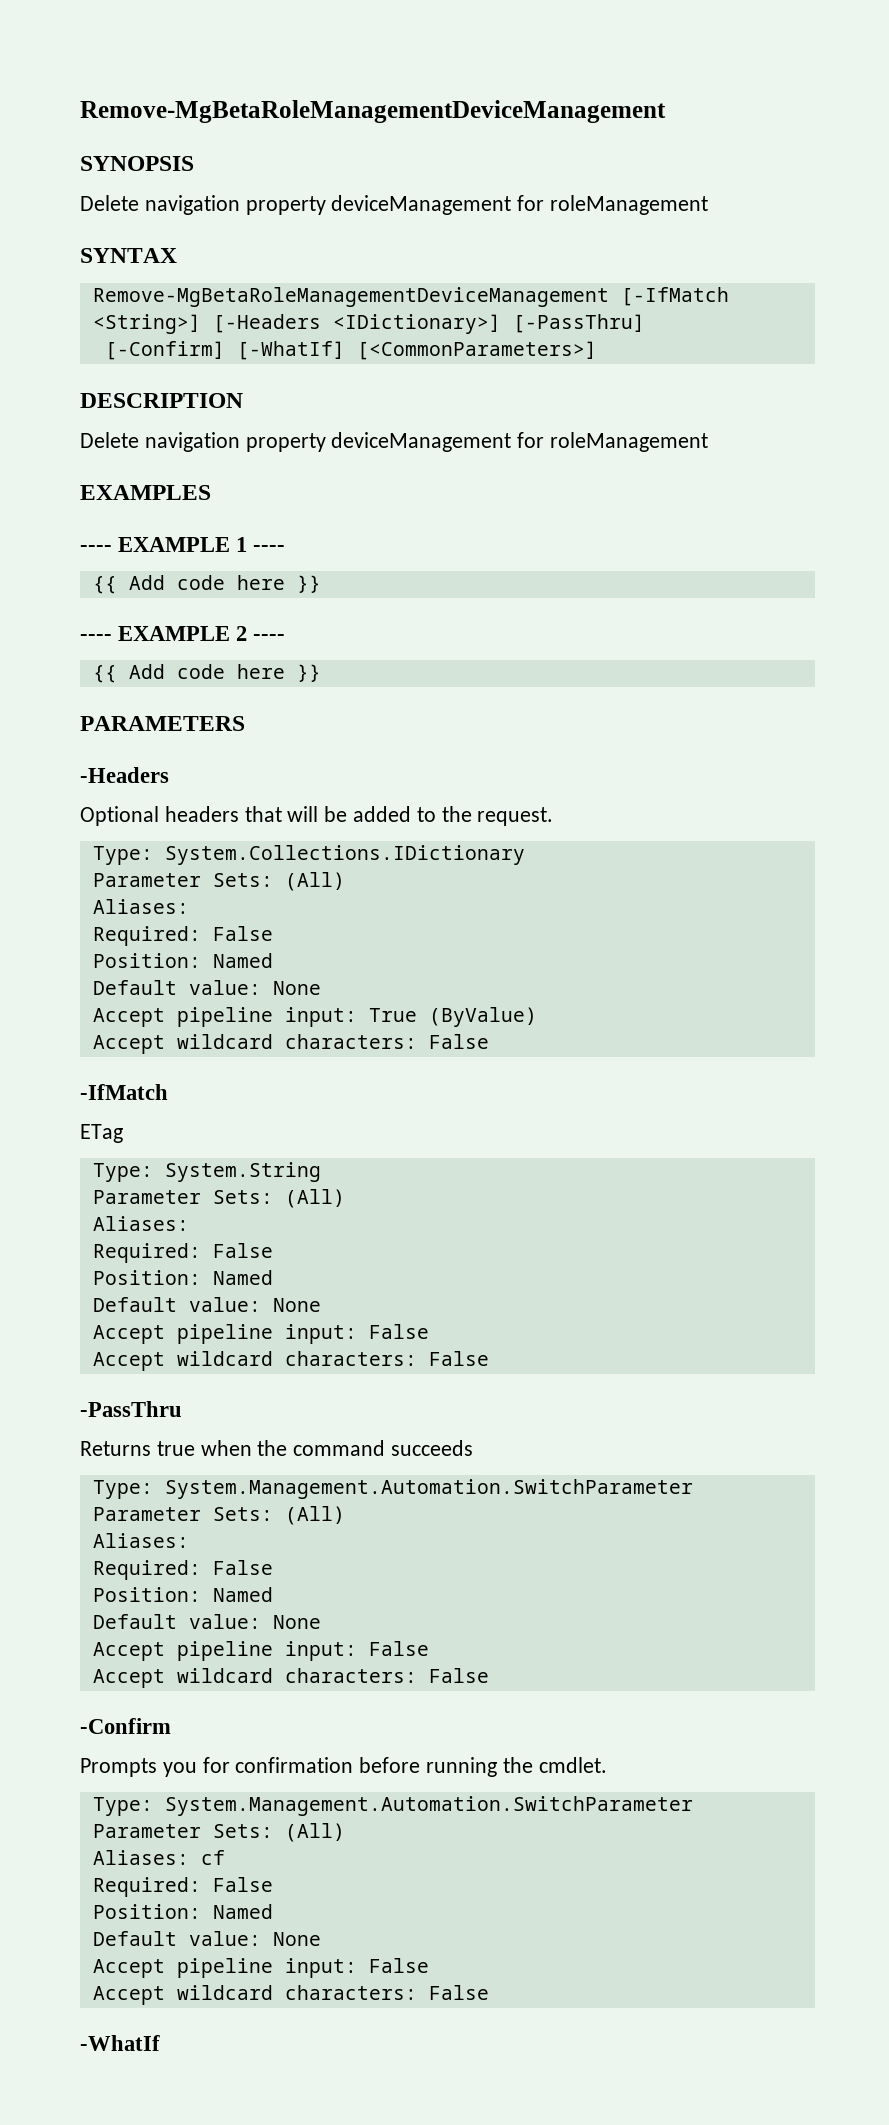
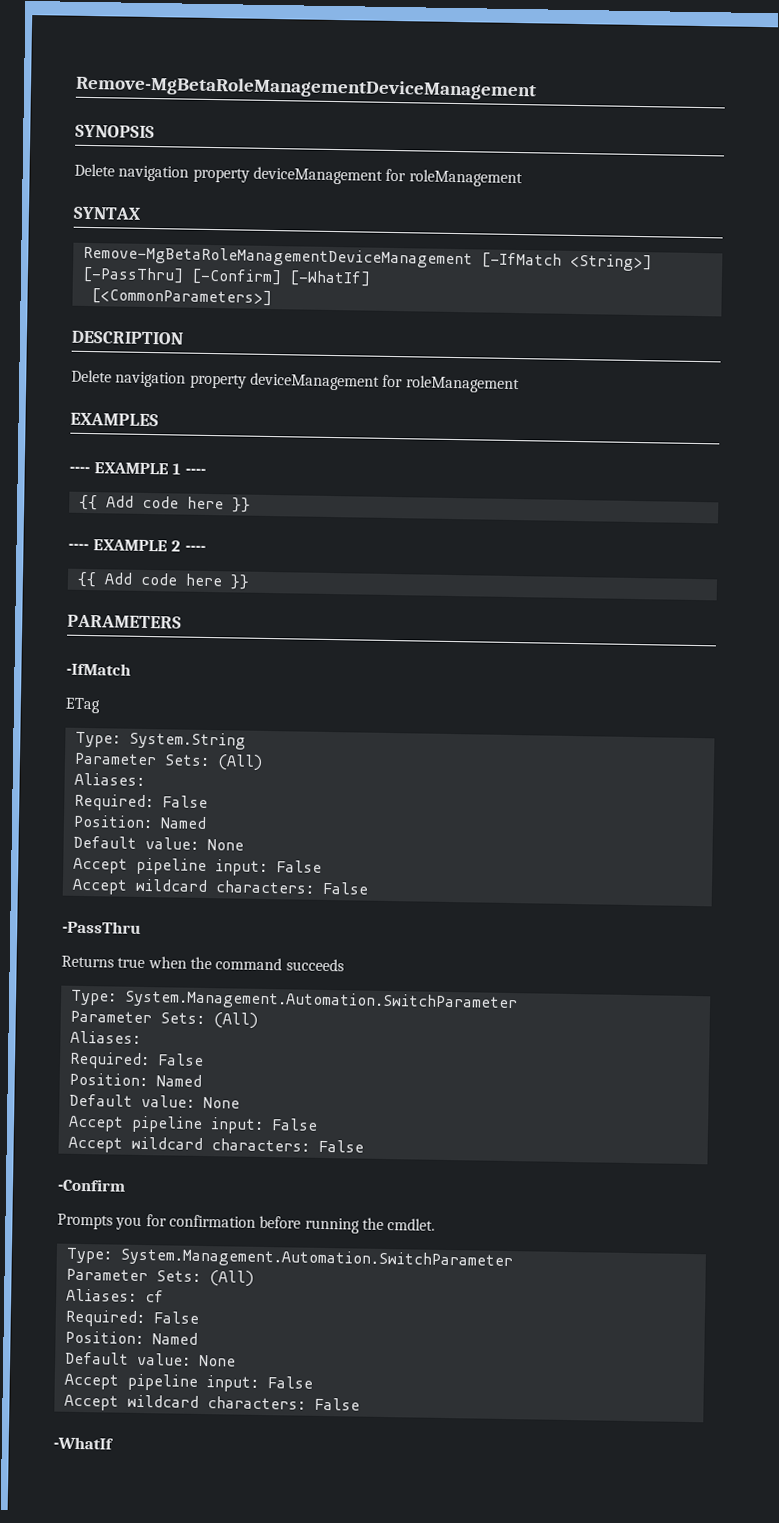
[212,314,501,334] [-Headers <IDictionary>] -> (652, 262) none
(645, 323) // -> (184, 275) none
(345, 350) none -> (371, 278) //
[80,767,169,783] [80,806,554,826] [92,845,525,865] [92,872,345,891] [92,899,189,914] [92,926,273,946] [92,953,273,968] [92,980,321,995] [92,1007,537,1027] [92,1034,489,1054] // -Headers // Optional headers that will be added to the request. // Type: System.Collections.IDictionary // Parameter Sets: (All) // Aliases: // Required: False // Position: Named // Default value: None // Accept pipeline input: True (ByValue) // Accept wildcard characters: False -> (182, 621) none

